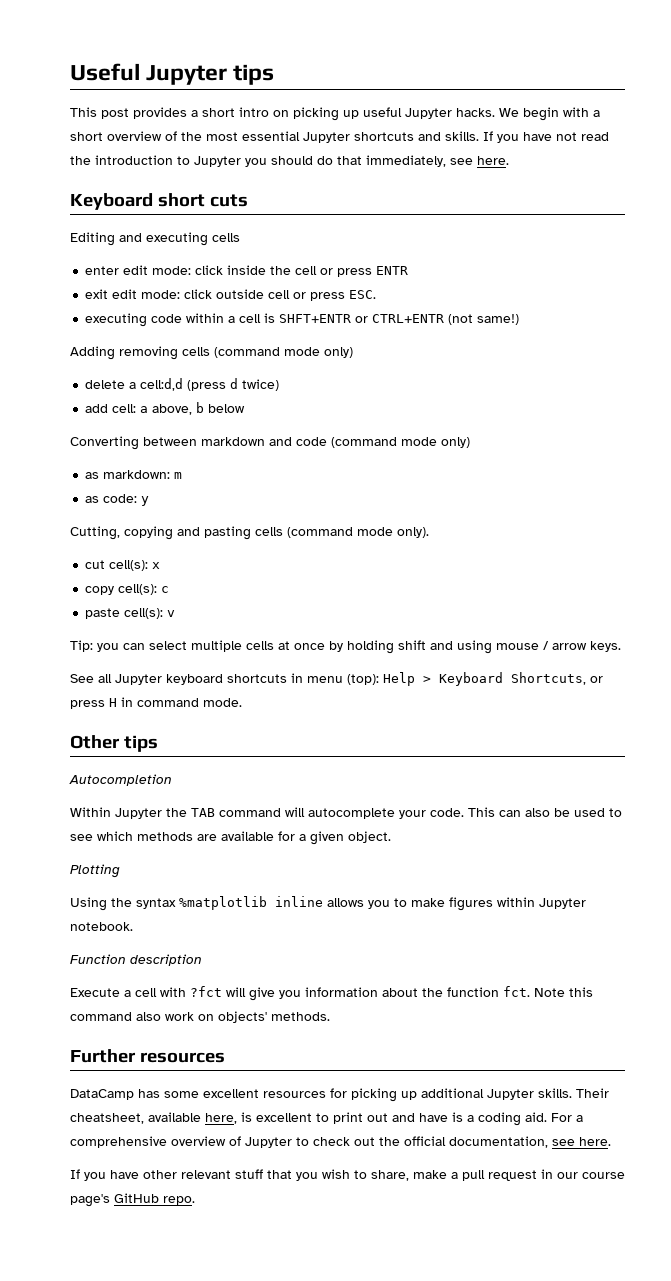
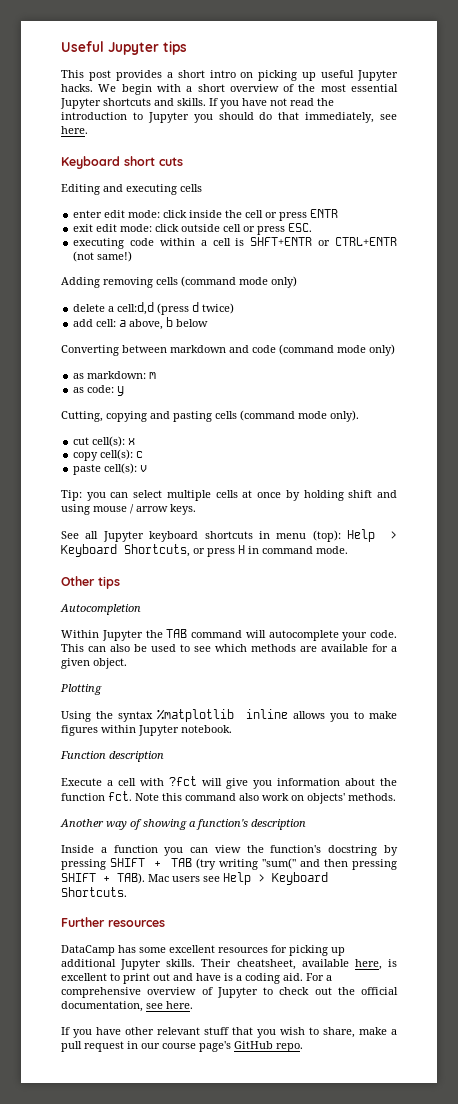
(330, 1016) none -> [60,819,306,830] [61,845,398,856] [61,858,397,870] [61,872,328,885] [61,887,127,897] // Another way of showing a function's description // Inside a function you can view the function's docstring by pressing SHIFT + TAB (try writing "sum(" and then pressing SHIFT + TAB). Mac users see Help > Keyboard Shortcuts.

